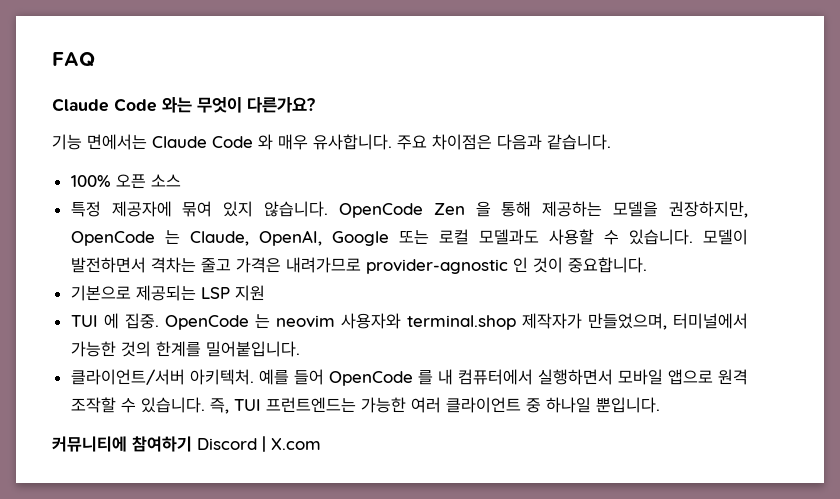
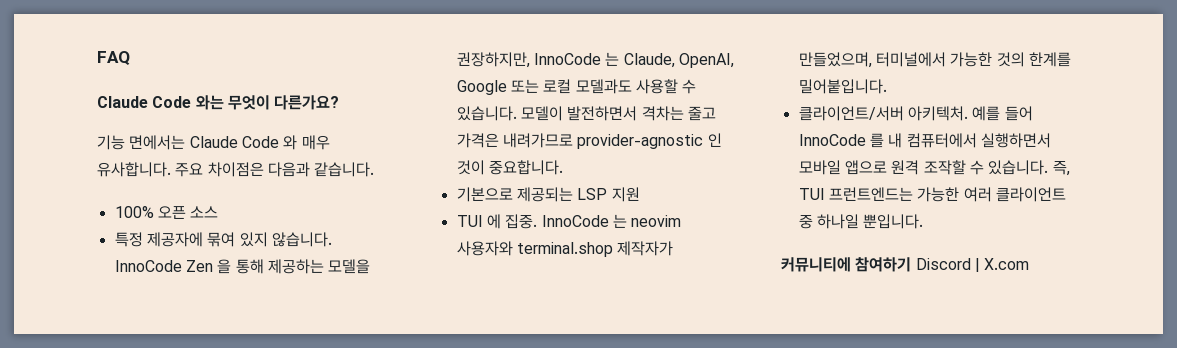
[338,203,423,218] OpenCode -> [114,260,182,272] InnoCode
[70,231,155,246] OpenCode -> [533,53,601,65] InnoCode
[164,315,249,330] OpenCode -> [541,215,609,227] InnoCode
[328,371,413,386] OpenCode -> [798,134,866,146] InnoCode

